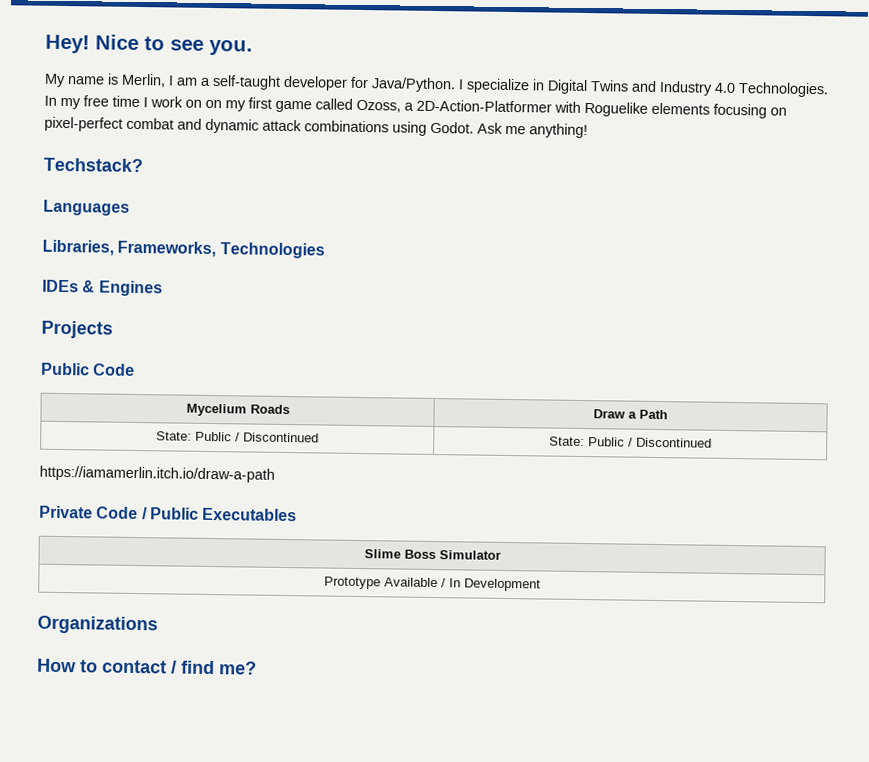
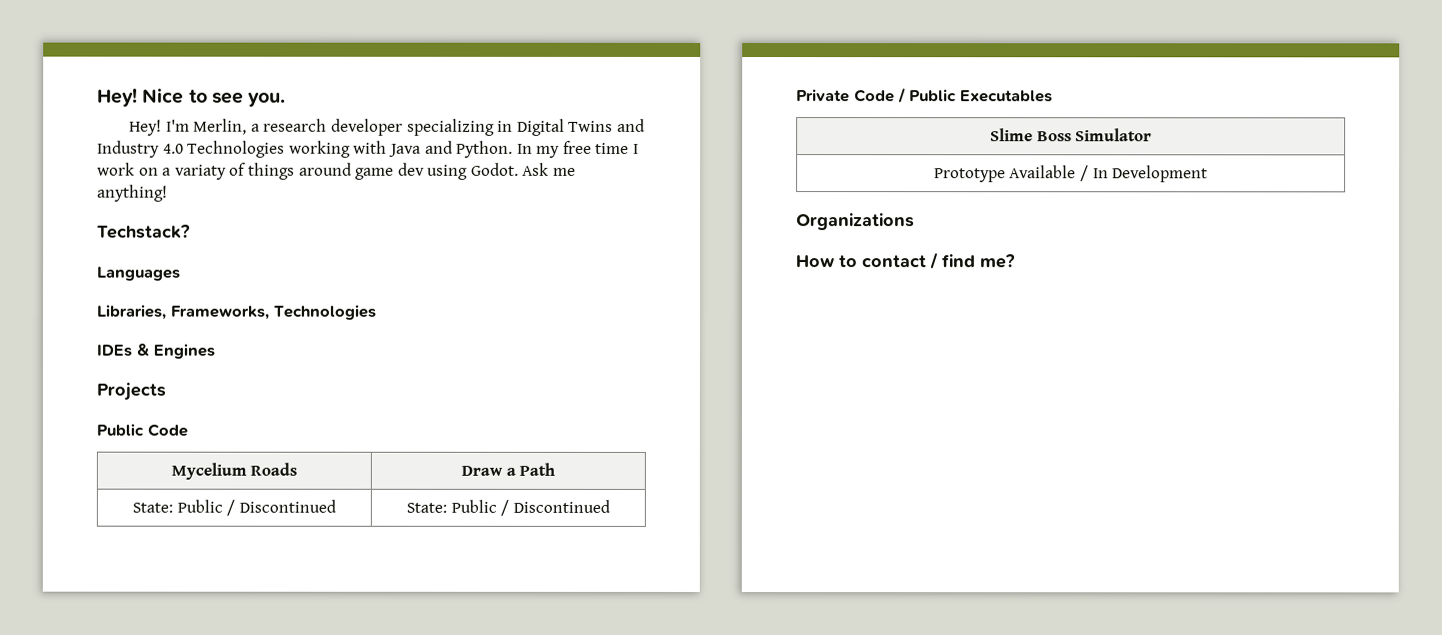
[44,73,530,94] My name is Merlin, I am a self-taught developer for Java/Python. I specialize -> [128,118,495,136] Hey! I'm Merlin, a research developer specializing
[738,82,829,98] Technologies. -> [187,140,514,158] Technologies working with Java and Python.
[205,97,787,119] [44,116,389,134] on my first game called Ozoss, a 2D-Action-Platformer with Roguelike elements focusing on pixel-perfect combat and dynamic attack combinations -> [162,162,425,180] a variaty of things around game dev
[39,465,275,483] // https://iamamerlin.itch.io/draw-a-path -> (610, 506) none

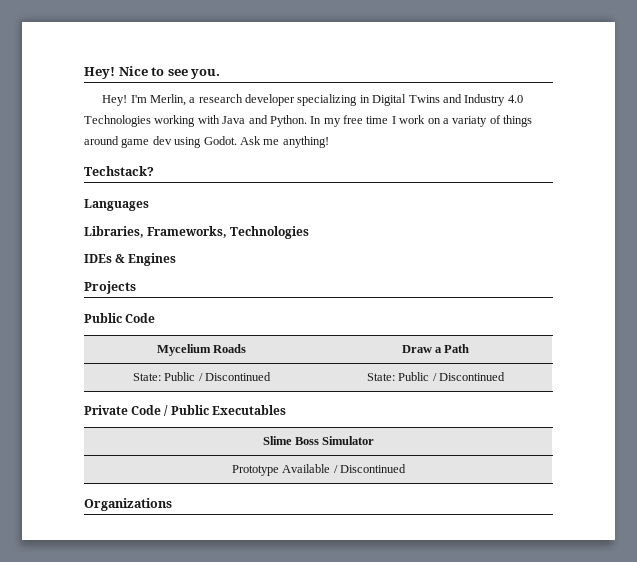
[1092,165,1209,183] In Development -> [340,464,407,473] Discontinued
[796,252,1016,270] // How to contact / find me? -> (172, 504) none

